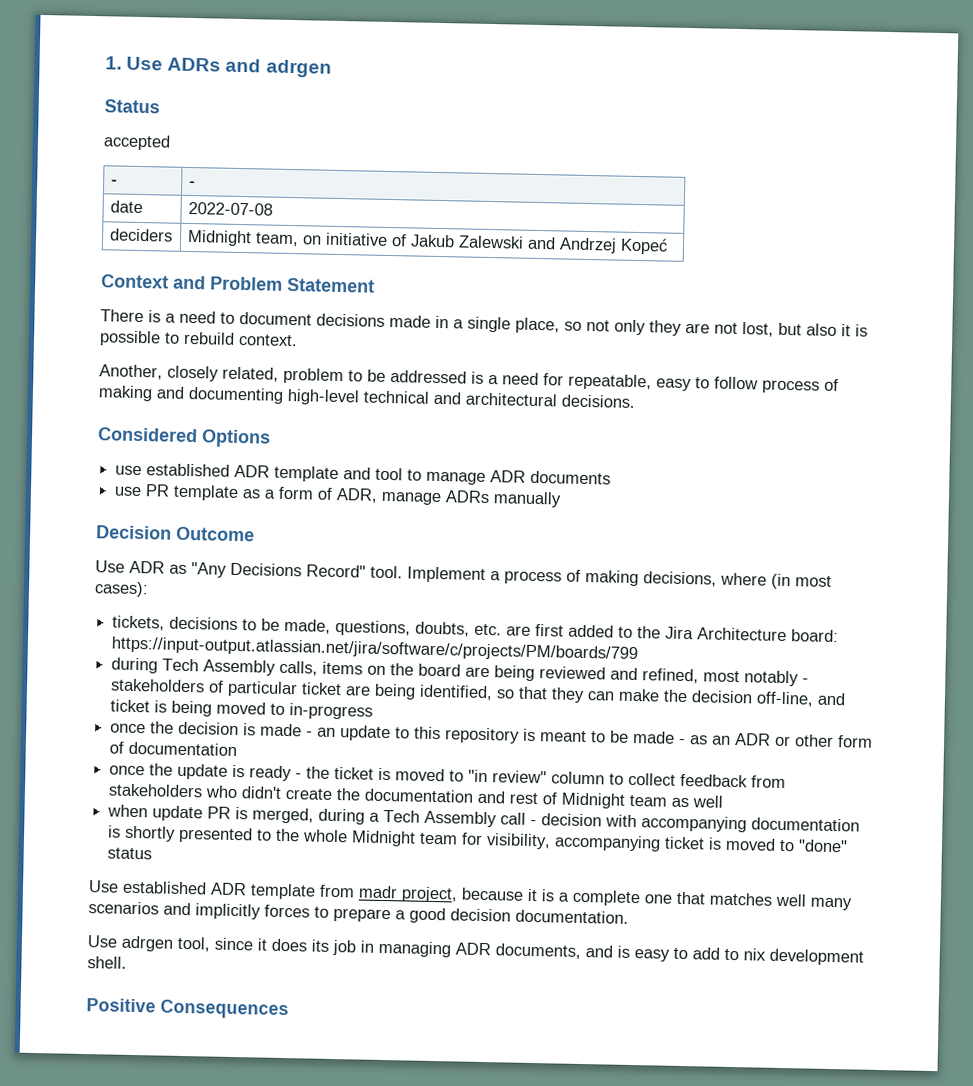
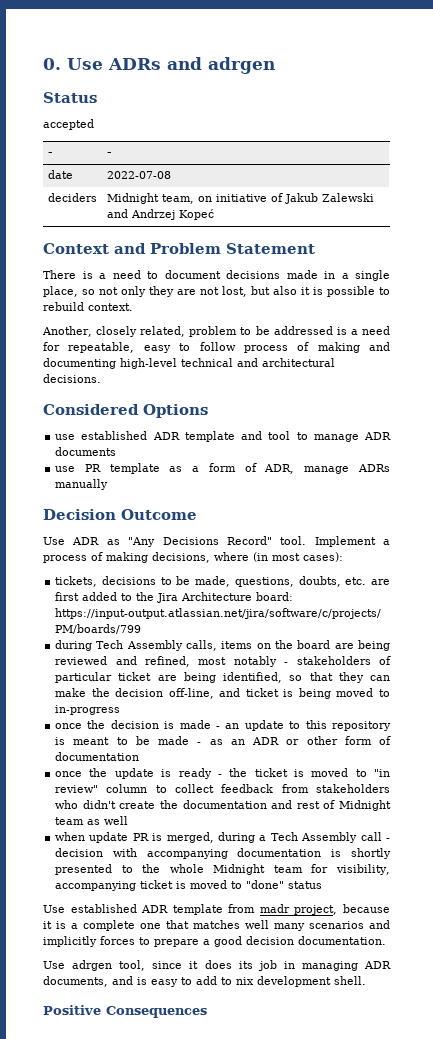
[105,56,122,70] 1. -> [43,58,61,70] 0.

